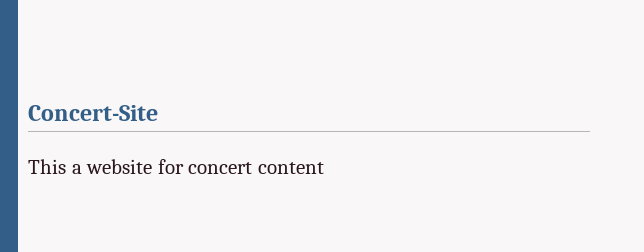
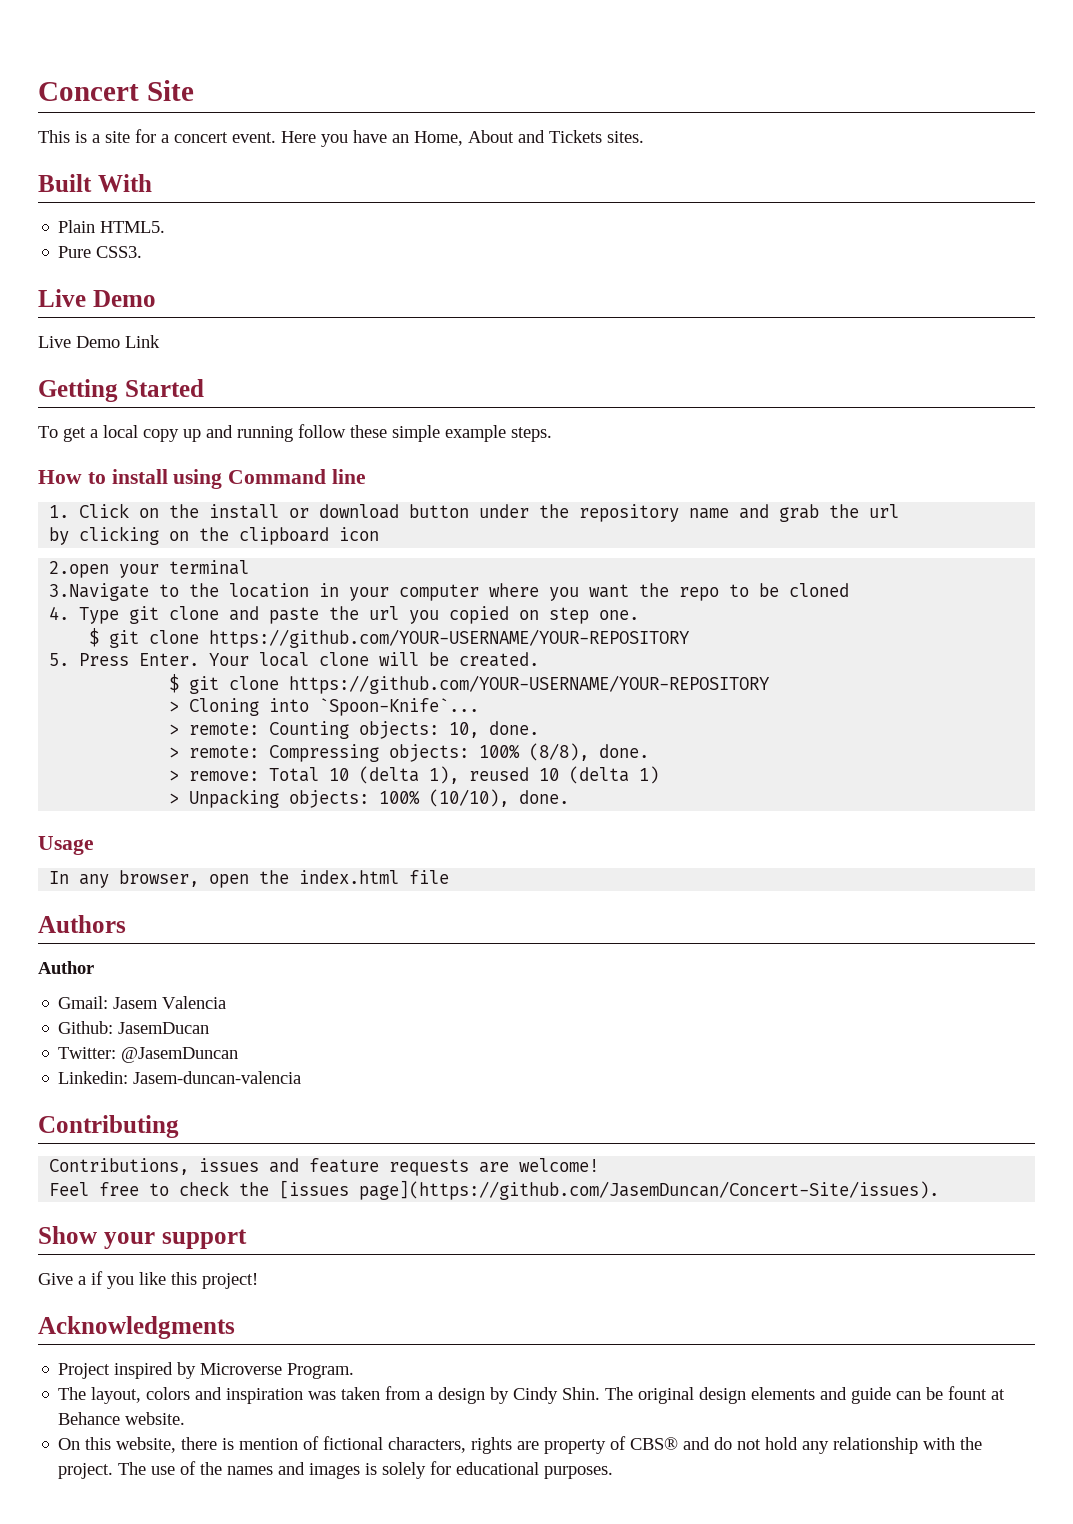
[28,105,158,121] Concert-Site -> [38,80,194,101] Concert Site
[71,159,324,174] a website for concert content -> [75,129,644,147] [38,174,152,192] [58,220,166,233] [58,246,143,258] [38,289,156,307] [38,335,160,348] [38,379,204,402] [38,424,552,442] [38,469,367,489] [49,503,900,522] [49,526,380,545] [49,560,250,578] [49,583,850,601] [49,606,640,624] [89,628,691,648] [49,652,540,667] [169,674,771,694] [169,698,480,716] [169,721,540,739] [169,743,650,762] [169,766,660,784] [169,789,570,808] [38,836,94,855] [49,870,450,888] [38,915,126,933] [38,961,94,974] [58,996,227,1009] [58,1021,210,1034] [58,1047,239,1063] [58,1071,302,1084] [38,1115,179,1138] [49,1158,600,1176] [49,1180,940,1200] [38,1226,247,1249] [38,1271,258,1289] [38,1316,235,1339] [58,1362,355,1379] [58,1386,1006,1404] [58,1412,186,1425] [58,1436,983,1454] [58,1461,614,1479] is a site for a concert event. Here you have an Home, About and Tickets sites. // Built With // Plain HTML5. // Pure CSS3. // Live Demo // Live Demo Link // Getting Started // To get a local copy up and running follow these simple example steps. // How to install using Command line // 1. Click on the install or download button under the repository name and grab the url // by clicking on the clipboard icon // 2.open your terminal // 3.Navigate to the location in your computer where you want the repo to be cloned // 4. Type git clone and paste the url you copied on step one. // $ git clone https://github.com/YOUR-USERNAME/YOUR-REPOSITORY // 5. Press Enter. Your local clone will be created. // $ git clone https://github.com/YOUR-USERNAME/YOUR-REPOSITORY // > Cloning into `Spoon-Knife`... // > remote: Counting objects: 10, done. // > remote: Compressing objects: 100% (8/8), done. // > remove: Total 10 (delta 1), reused 10 (delta 1) // > Unpacking objects: 100% (10/10), done. // Usage // In any browser, open the index.html file // Authors // Author // Gmail: Jasem Valencia // Github: JasemDucan // Twitter: @JasemDuncan // Linkedin: Jasem-duncan-valencia // Contributing // Contributions, issues and feature requests are welcome! // Feel free to check the [issues page](https://github.com/JasemDuncan/Concert-Site/issues). // Show your support // Give a if you like this project! // Acknowledgments // Project inspired by Microverse Program. // The layout, colors and inspiration was taken from a design by Cindy Shin. The original design elements and guide can be fount at Behance website. // On this website, there is mention of fictional characters, rights are property of CBS® and do not hold any relationship with the project. The use of the names and images is solely for educational purposes.

